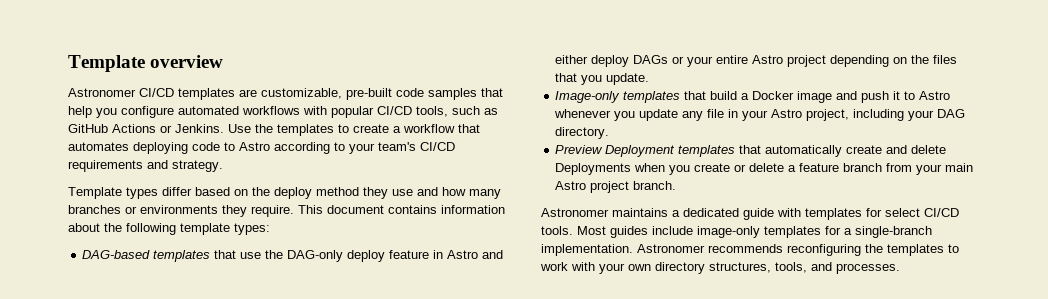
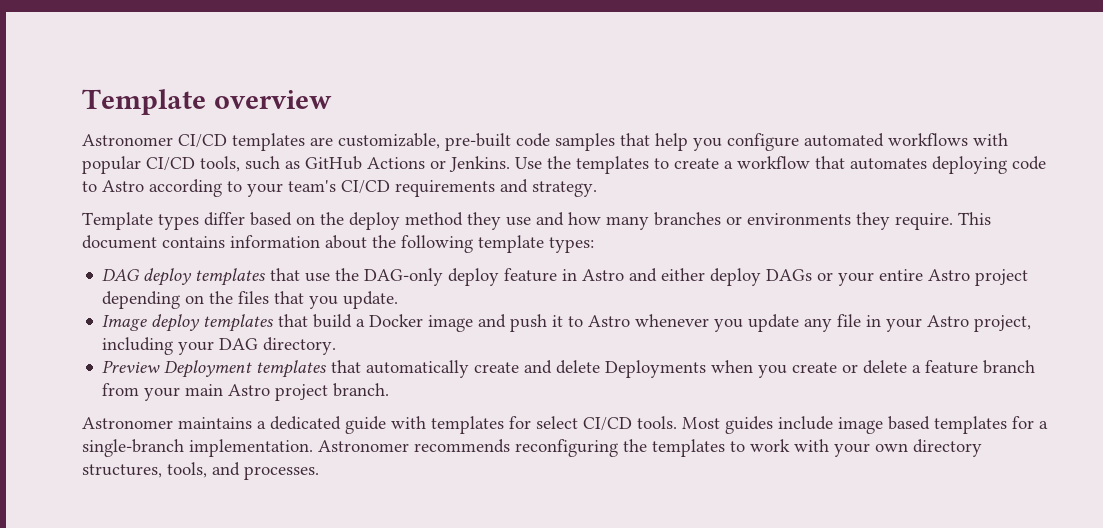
[82,250,151,259] DAG-based -> [102,268,193,286] DAG deploy
[555,91,621,103] Image-only -> [102,314,201,332] Image deploy
[697,226,760,238] image-only -> [838,416,930,434] image based

